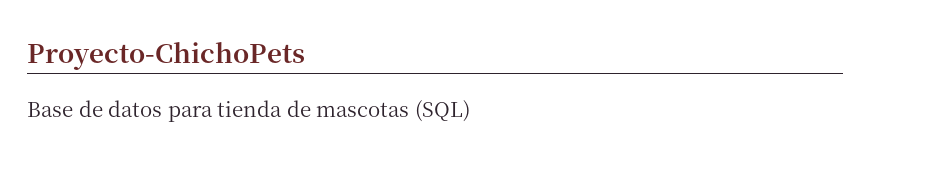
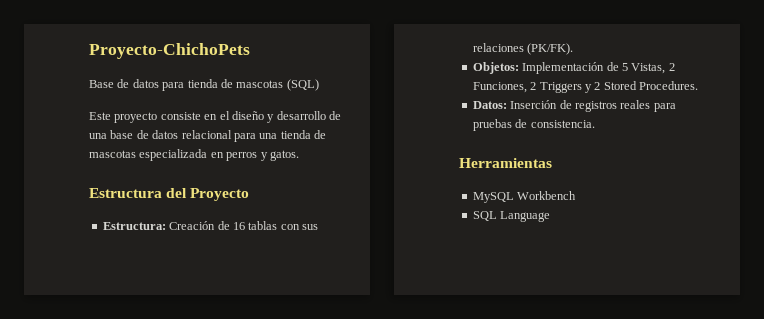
(470, 111) none -> [89,111,341,123] [89,130,326,142] [89,149,299,161] [89,188,250,201] [102,221,318,230] [472,43,574,55] [472,62,675,74] [472,81,698,93] [472,100,676,112] [472,119,595,131] [459,158,552,168] [472,191,577,203] [472,211,551,222] // Este proyecto consiste en el diseño y desarrollo de una base de datos relacional para una tienda de mascotas especializada en perros y gatos. // Estructura del Proyecto // Estructura: Creación de 16 tablas con sus relaciones (PK/FK). // Objetos: Implementación de 5 Vistas, 2 Funciones, 2 Triggers y 2 Stored Procedures. // Datos: Inserción de registros reales para pruebas de consistencia. // Herramientas // MySQL Workbench // SQL Language

